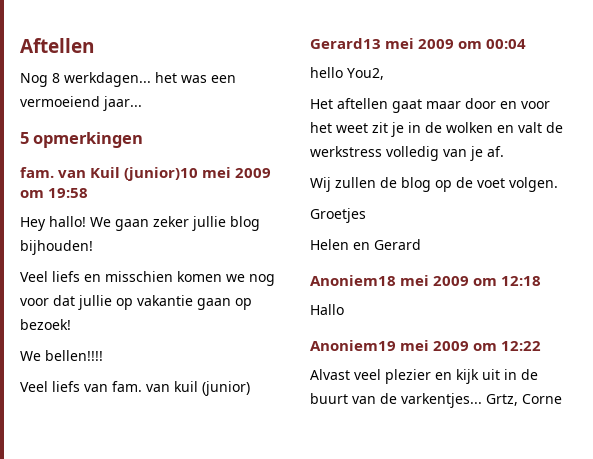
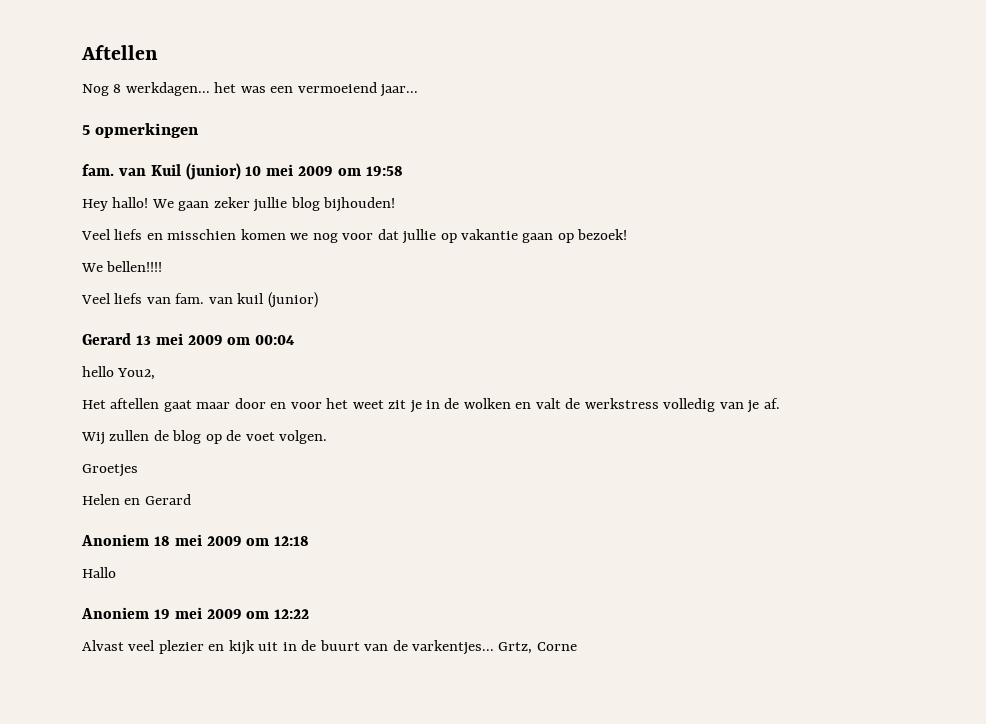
[124,167,199,181] (junior)10 -> [185,163,262,180] (junior) 10
[310,38,381,49] Gerard13 -> [82,333,151,345] Gerard 13
[310,275,396,286] Anoniem18 -> [81,534,170,546] Anoniem 18
[310,340,396,351] Anoniem19 -> [81,607,170,619] Anoniem 19

